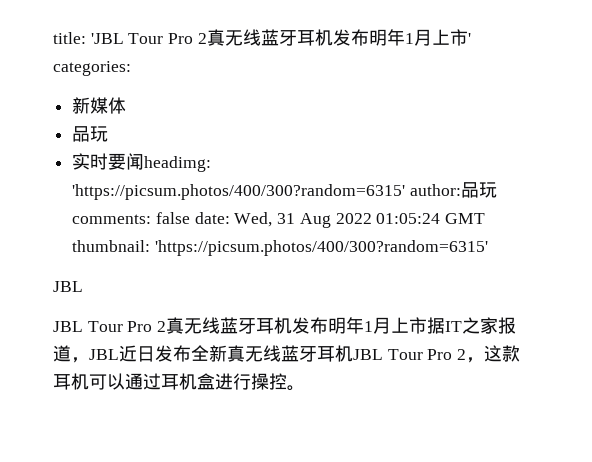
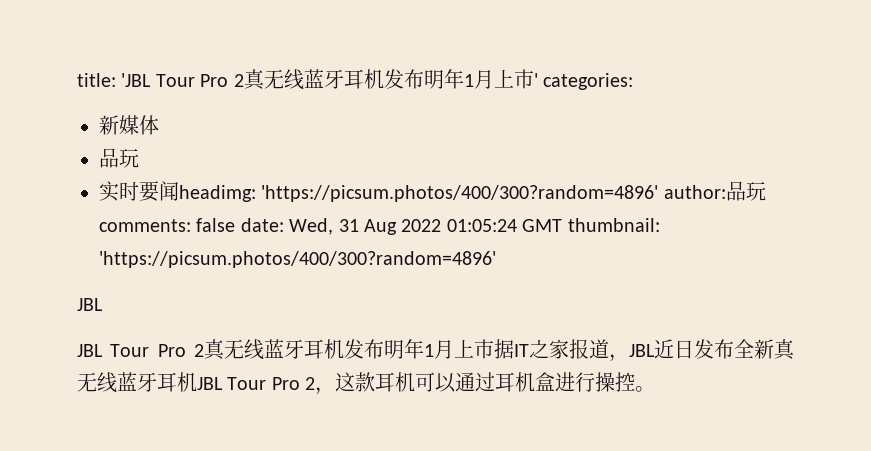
[72,184,406,200] 'https://picsum.photos/400/300?random=6315' -> [261,185,659,202] 'https://picsum.photos/400/300?random=4896'
[154,240,488,256] 'https://picsum.photos/400/300?random=6315' -> [99,251,496,268] 'https://picsum.photos/400/300?random=4896'

